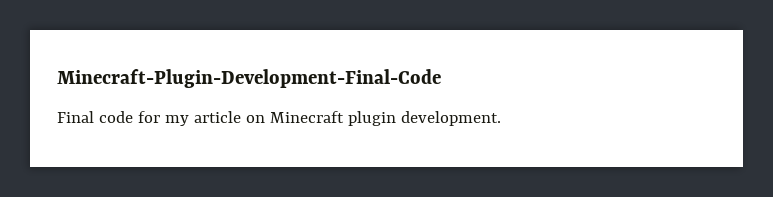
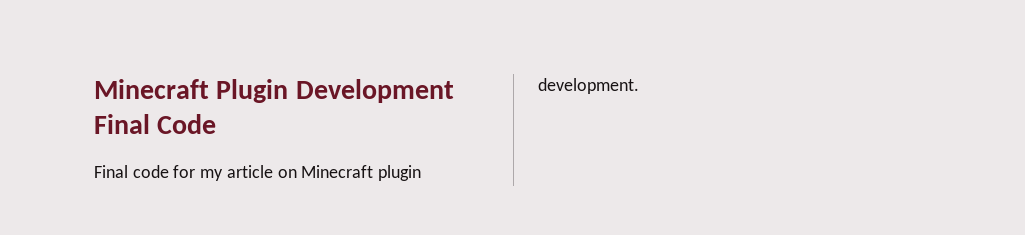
[57,69,441,88] Minecraft-Plugin-Development-Final-Code -> [94,79,454,103] [94,114,217,134] Minecraft Plugin Development Final Code

